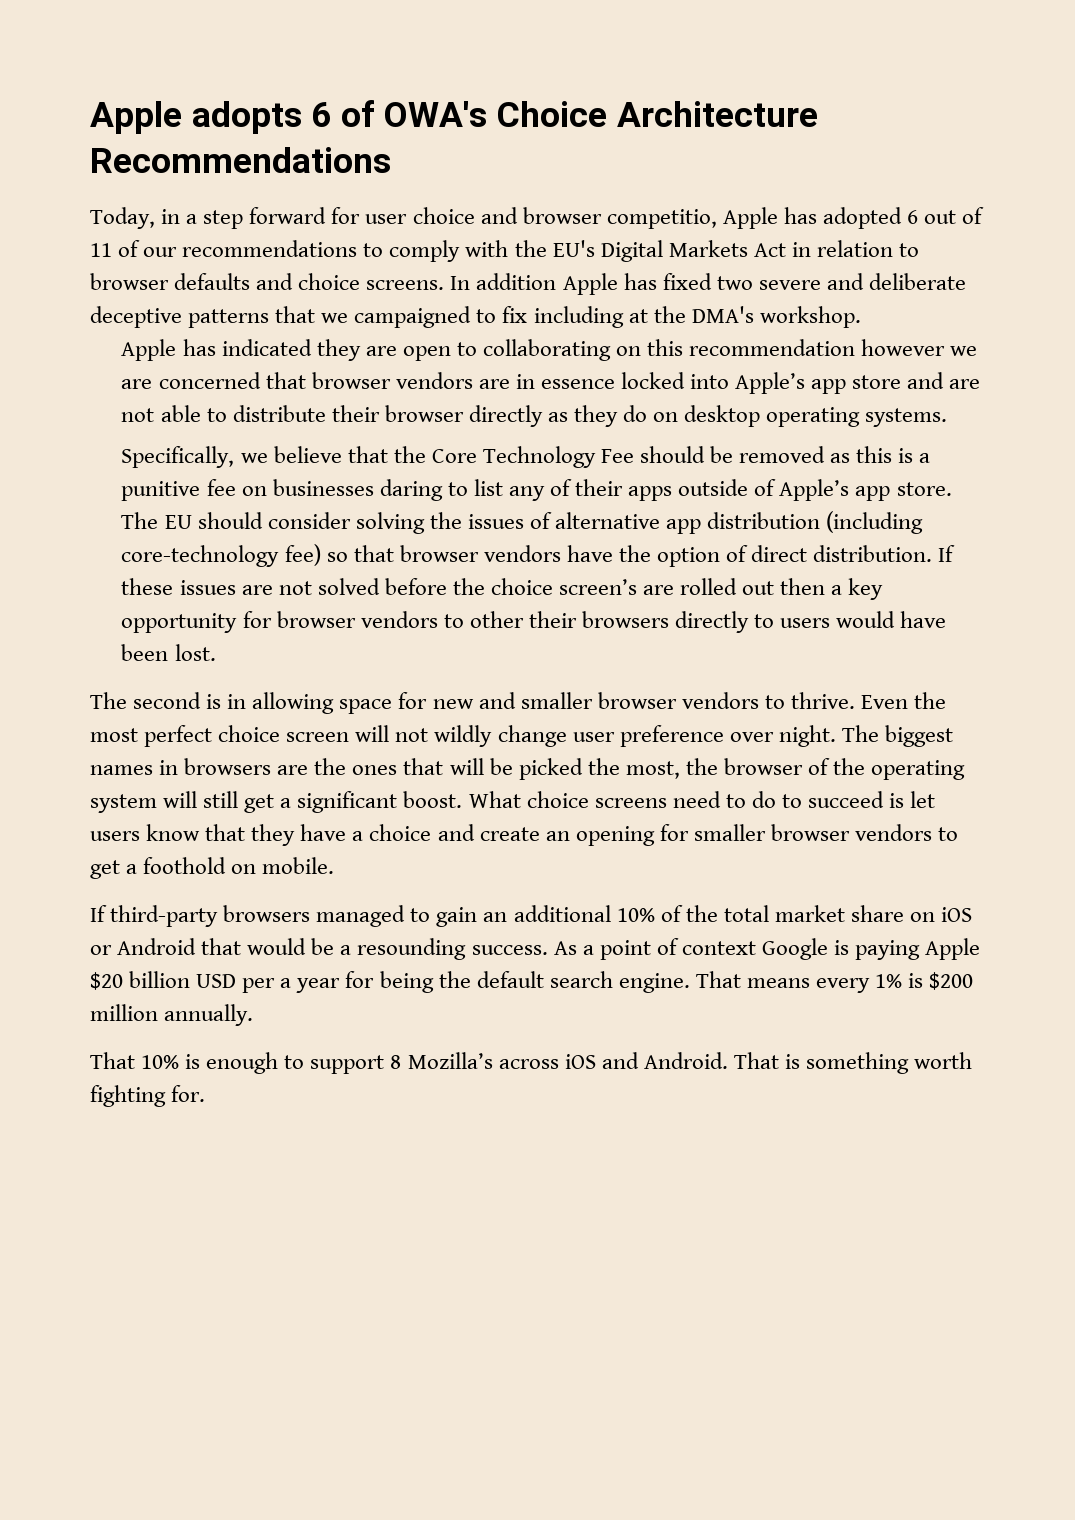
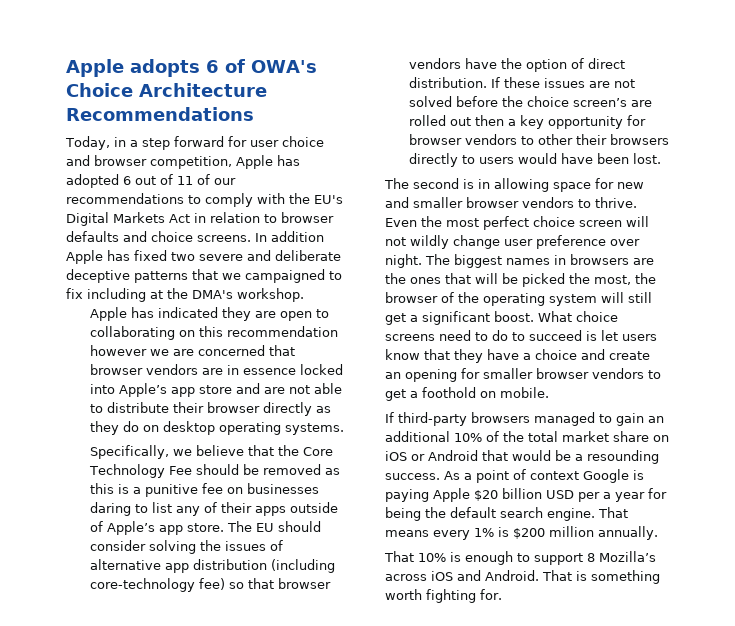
[606,209,717,229] competitio, -> [150,156,232,169] competition,

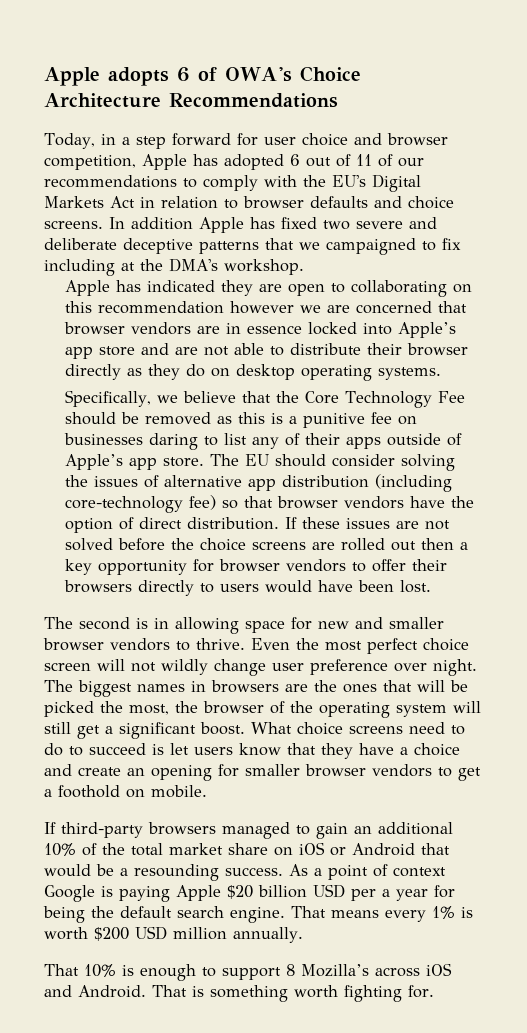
[572,98,627,107] screen’s -> [252,541,307,550] screens
[537,134,573,145] other -> [372,559,407,572] offer
[513,528,545,539] $200 -> [44,926,167,941] worth $200 USD

